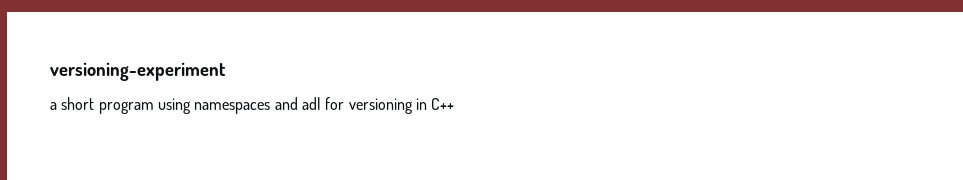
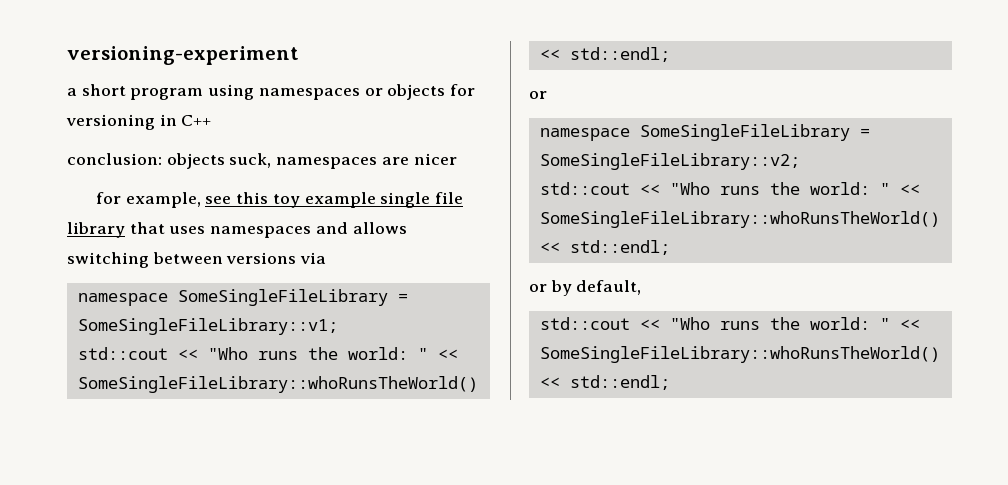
[274,97,321,110] and adl -> [364,84,446,100] or objects
(455, 104) none -> [67,153,457,169] [95,192,463,208] [67,222,407,238] [67,252,327,268] [77,289,408,306] [77,318,338,335] [77,347,458,360] [77,376,478,393] [539,47,670,62] [529,91,547,99] [539,124,870,141] [539,153,800,170] [539,182,920,195] [539,211,940,228] [539,240,670,255] [529,280,642,296] [539,317,920,330] [539,346,940,363] [539,375,670,390] // conclusion: objects suck, namespaces are nicer // for example, see this toy example single file library that uses namespaces and allows switching between versions via // namespace SomeSingleFileLibrary = SomeSingleFileLibrary::v1; // std::cout << "Who runs the world: " << SomeSingleFileLibrary::whoRunsTheWorld() << std::endl; // or // namespace SomeSingleFileLibrary = SomeSingleFileLibrary::v2; // std::cout << "Who runs the world: " << SomeSingleFileLibrary::whoRunsTheWorld() << std::endl; // or by default, // std::cout << "Who runs the world: " << SomeSingleFileLibrary::whoRunsTheWorld() << std::endl;

